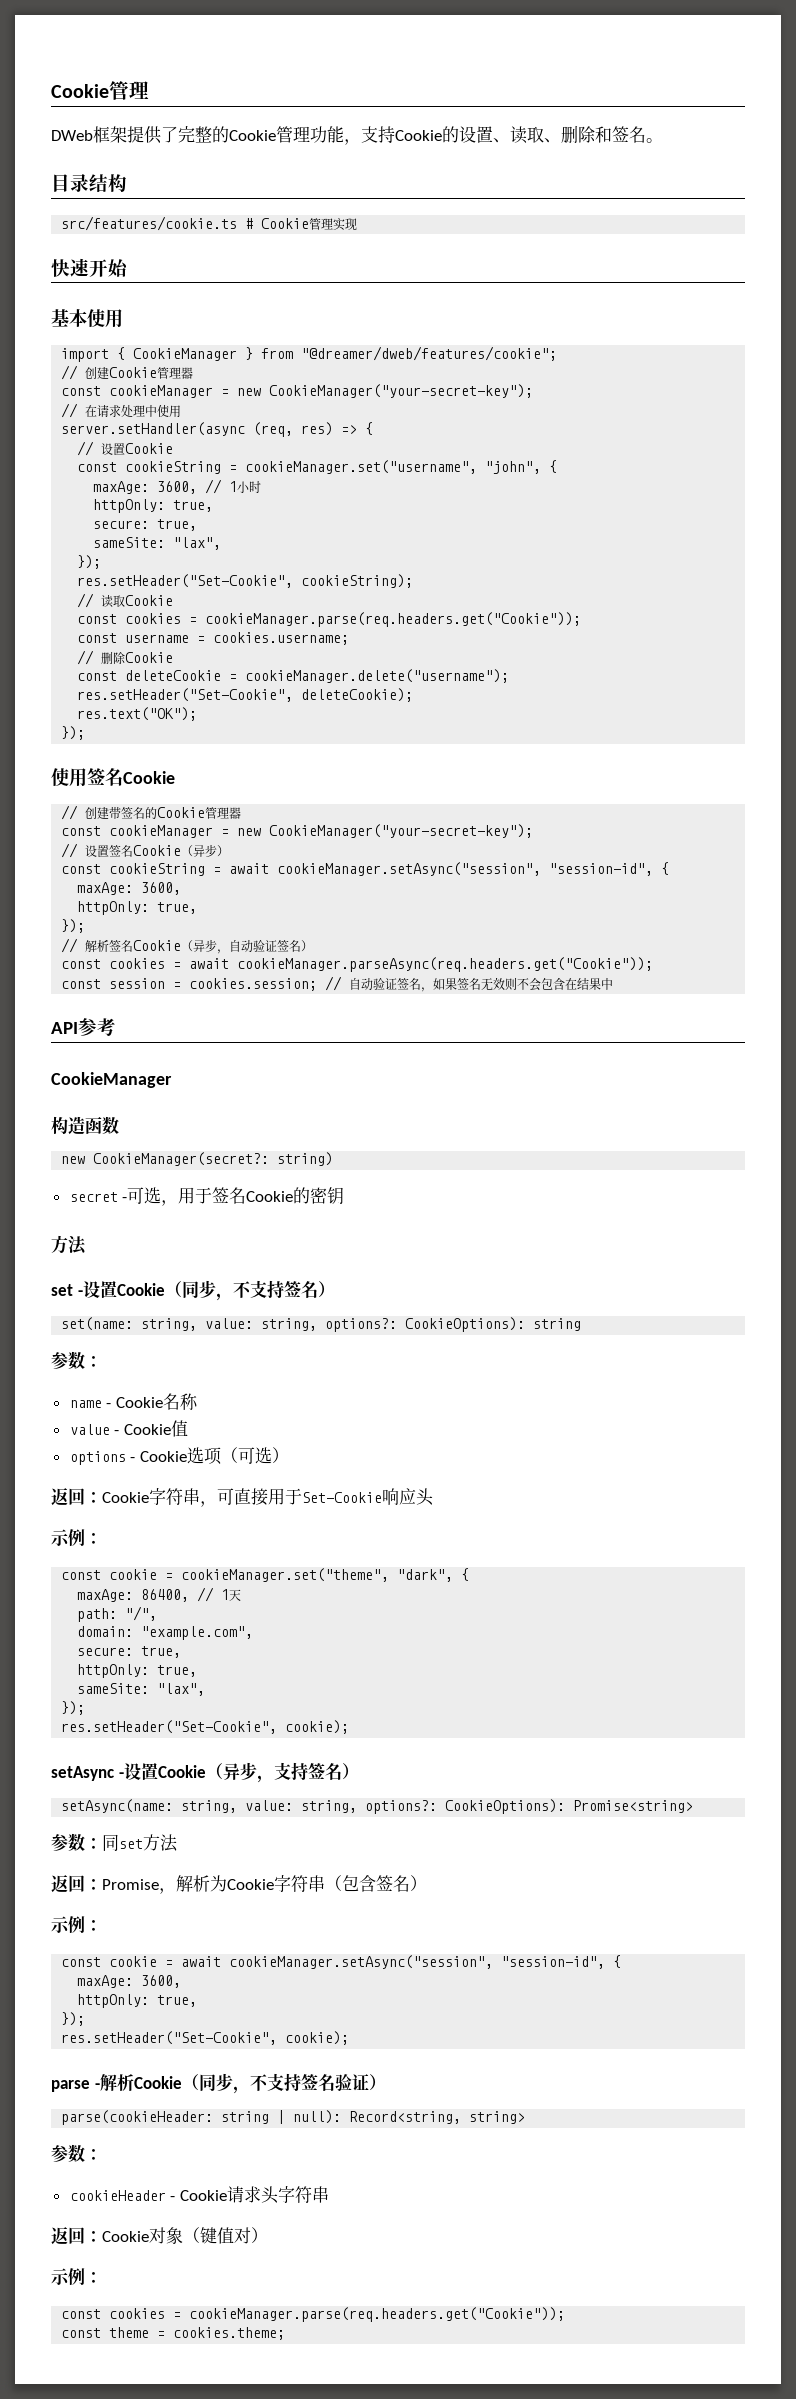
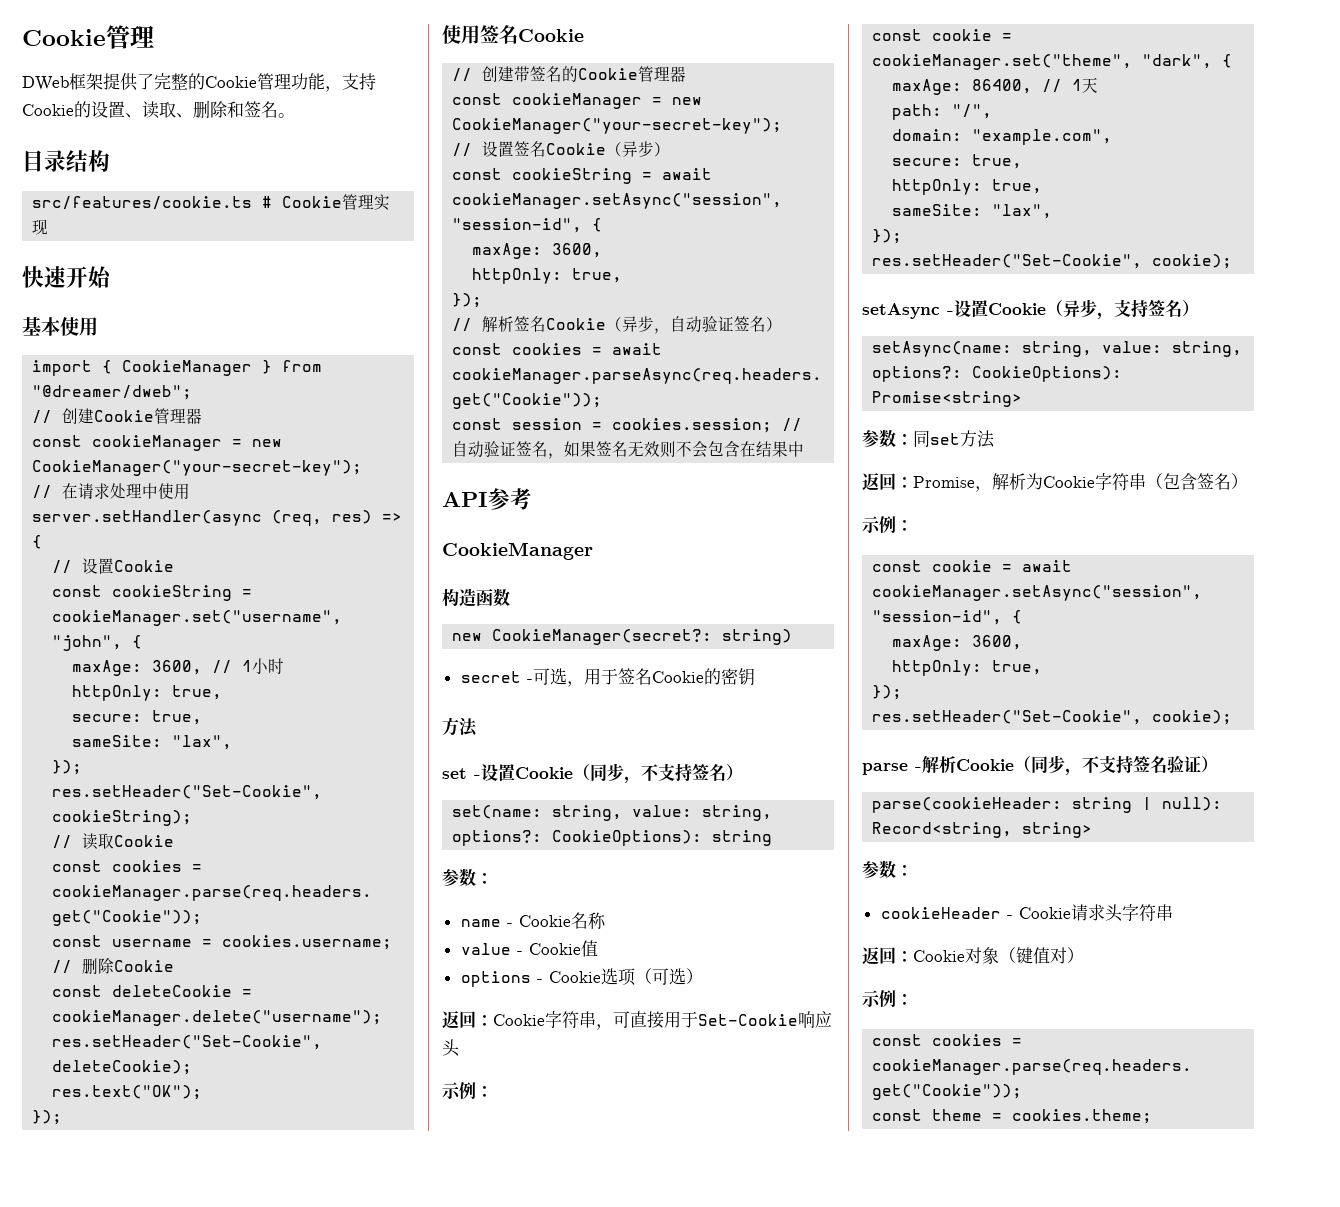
[301,346,558,361] "@dreamer/dweb/features/cookie"; -> [32,385,193,400] "@dreamer/dweb";

